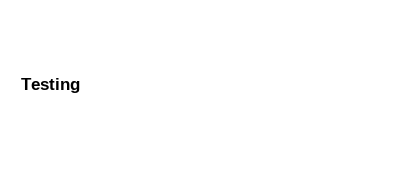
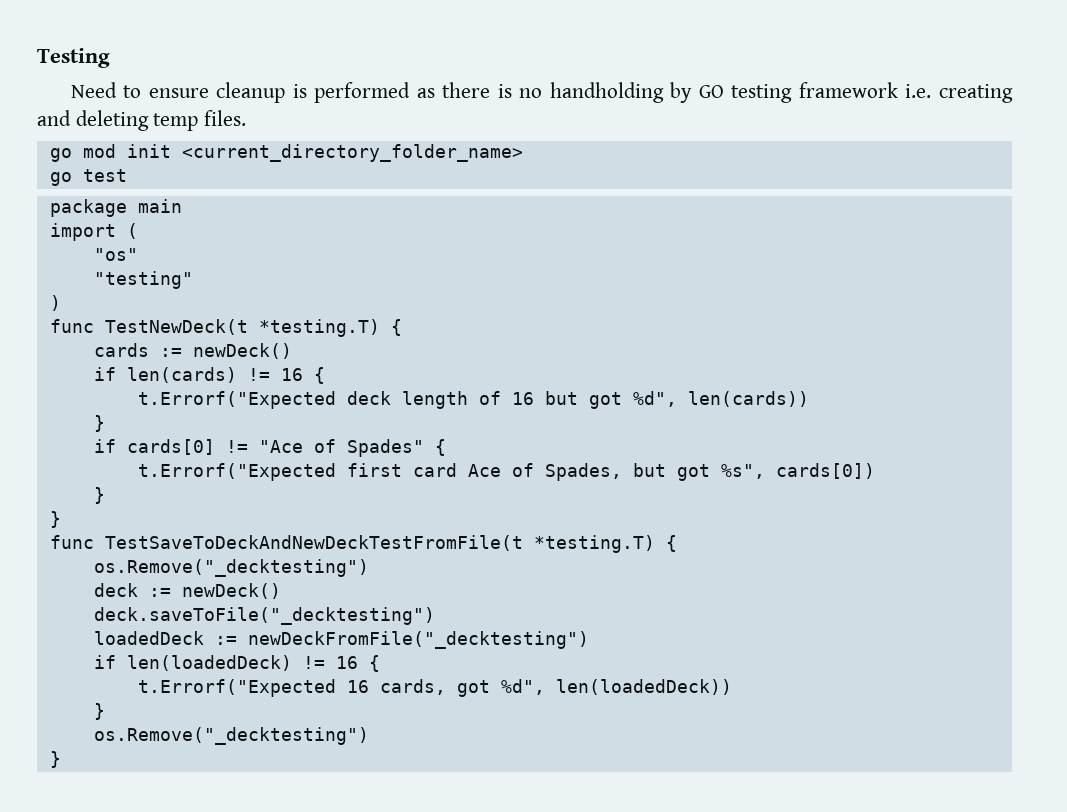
(80, 85) none -> [70,82,1013,103] [37,110,247,131] [49,144,523,162] [49,169,127,186] [49,199,182,217] [49,223,138,241] [93,248,138,261] [93,271,193,289] [49,295,61,311] [49,319,402,337] [93,343,292,359] [93,367,325,384] [137,391,809,409] [93,415,105,432] [93,439,446,457] [137,463,875,481] [93,487,105,504] [49,511,61,528] [49,535,677,553] [93,559,369,577] [93,583,281,599] [93,607,435,625] [93,631,589,649] [93,655,380,672] [137,679,732,697] [93,703,105,720] [93,727,369,745] [49,751,61,768] // Need to ensure cleanup is performed as there is no handholding by GO testing framework i.e. creating and deleting temp files. // go mod init <current_directory_folder_name> // go test // package main // import ( // "os" // "testing" // ) // func TestNewDeck(t *testing.T) { // cards := newDeck() // if len(cards) != 16 { // t.Errorf("Expected deck length of 16 but got %d", len(cards)) // } // if cards[0] != "Ace of Spades" { // t.Errorf("Expected first card Ace of Spades, but got %s", cards[0]) // } // } // func TestSaveToDeckAndNewDeckTestFromFile(t *testing.T) { // os.Remove("_decktesting") // deck := newDeck() // deck.saveToFile("_decktesting") // loadedDeck := newDeckFromFile("_decktesting") // if len(loadedDeck) != 16 { // t.Errorf("Expected 16 cards, got %d", len(loadedDeck)) // } // os.Remove("_decktesting") // }

